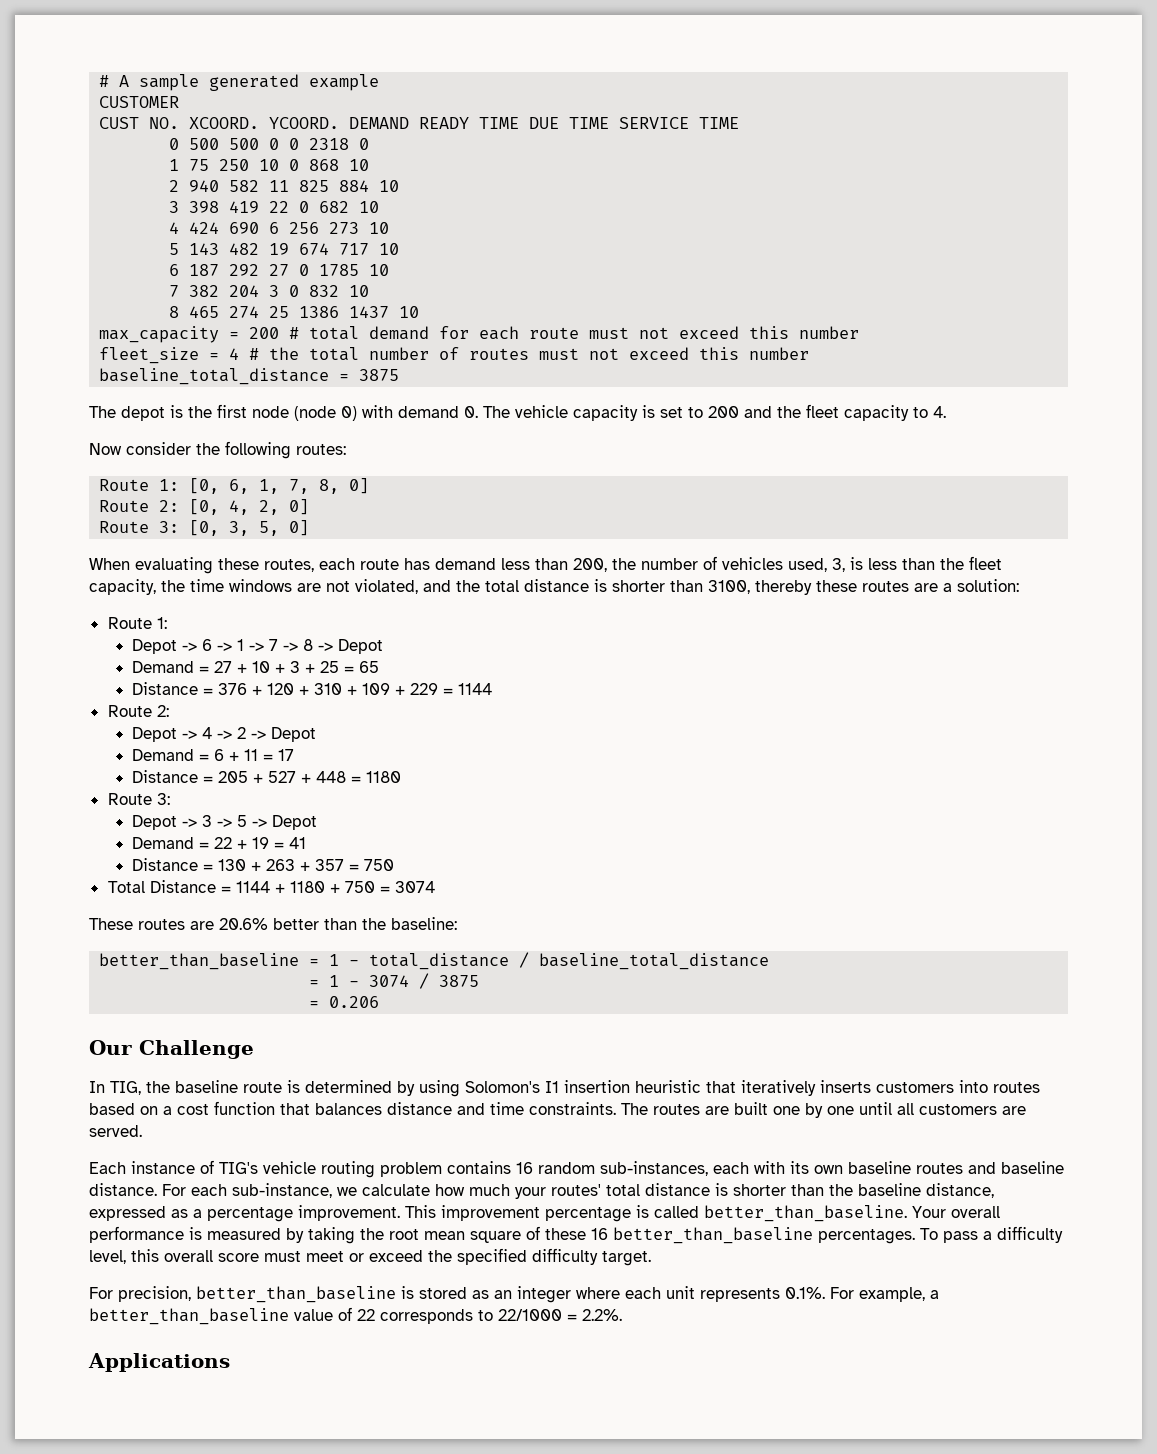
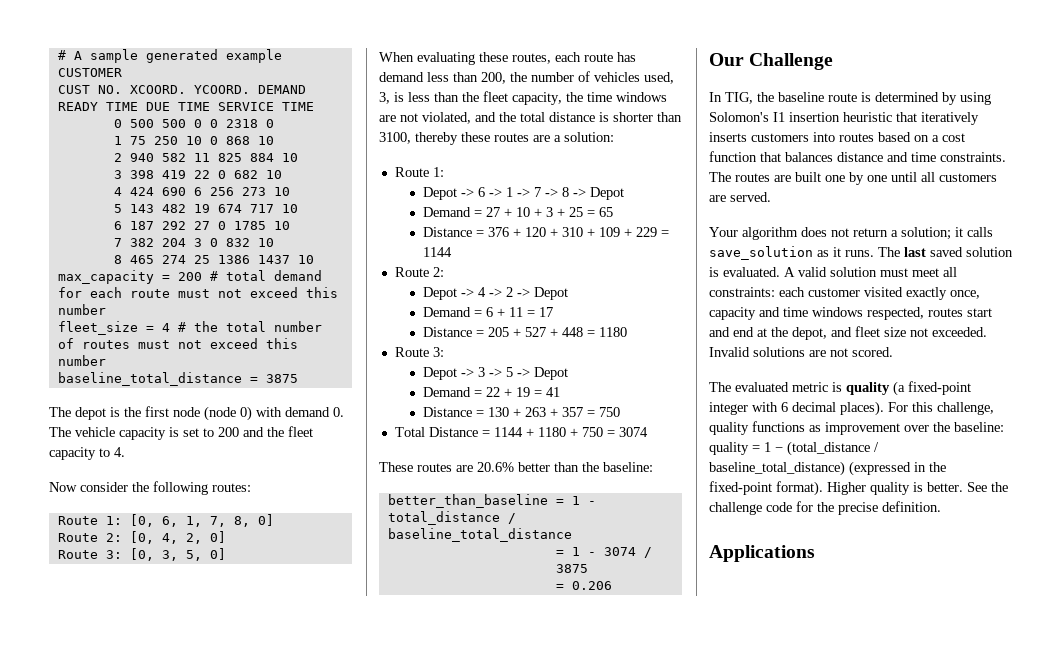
[89,1160,1064,1178] [89,1183,994,1199] [89,1205,1000,1222] [89,1226,1063,1244] [89,1248,651,1266] [89,1286,939,1303] [89,1307,622,1325] Each instance of TIG's vehicle routing problem contains 16 random sub-instances, each with its own baseline routes and baseline distance. For each sub-instance, we calculate how much your routes' total distance is shorter than the baseline distance, expressed as a percentage improvement. This improvement percentage is called better_than_baseline. Your overall performance is measured by taking the root mean square of these 16 better_than_baseline percentages. To pass a difficulty level, this overall score must meet or exceed the specified difficulty target. // For precision, better_than_baseline is stored as an integer where each unit represents 0.1%. For example, a better_than_baseline value of 22 corresponds to 22/1000 = 2.2%. -> [709,227,993,240] [709,246,1013,260] [709,267,957,277] [709,287,980,300] [709,307,992,320] [709,326,987,340] [709,347,893,357] [709,381,971,396] [709,401,994,416] [709,421,1004,435] [709,441,879,456] [709,461,946,476] [709,481,1008,496] [709,501,941,515] Your algorithm does not return a solution; it calls save_solution as it runs. The last saved solution is evaluated. A valid solution must meet all constraints: each customer visited exactly once, capacity and time windows respected, routes start and end at the depot, and fleet size not exceeded. Invalid solutions are not scored. // The evaluated metric is quality (a fixed-point integer with 6 decimal places). For this challenge, quality functions as improvement over the baseline: quality = 1 − (total_distance / baseline_total_distance) (expressed in the fixed-point format). Higher quality is better. See the challenge code for the precise definition.

